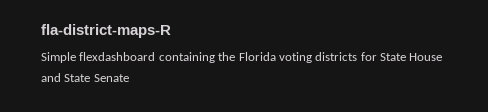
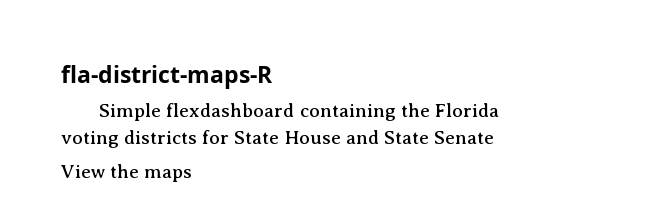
(129, 78) none -> [61,164,193,182] // View the maps

